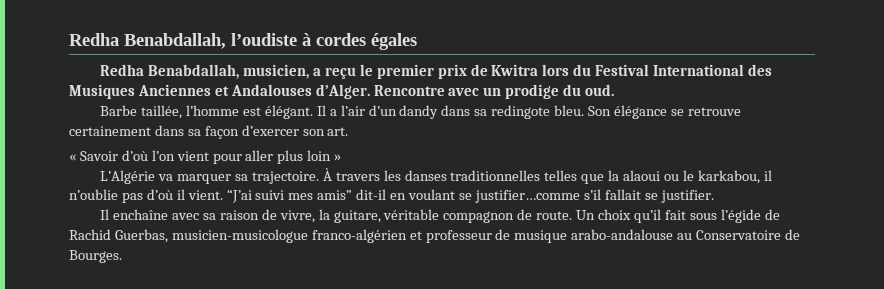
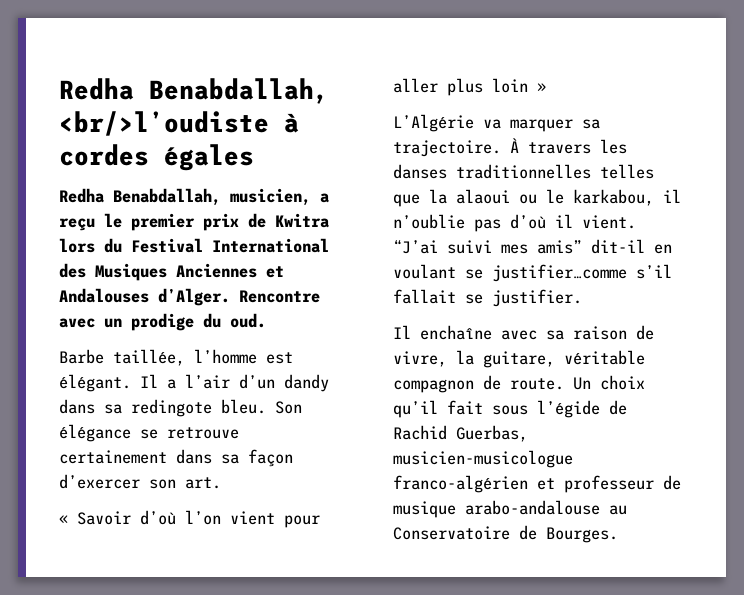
[69,33,297,49] Redha Benabdallah, l’oudiste -> [59,78,329,104] [59,111,269,136] Redha Benabdallah, <br/>l’oudiste

